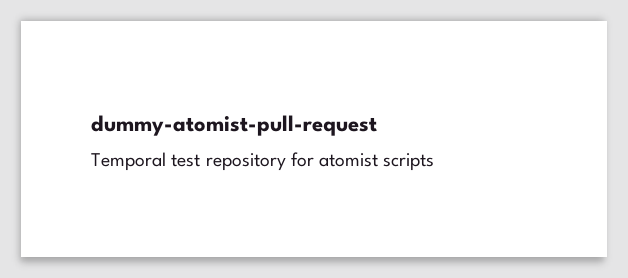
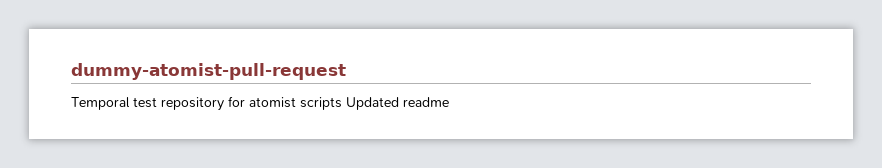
(435, 162) none -> [346,97,449,110] Updated readme

